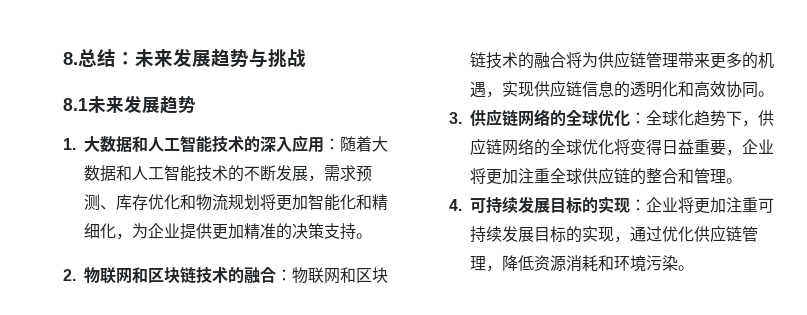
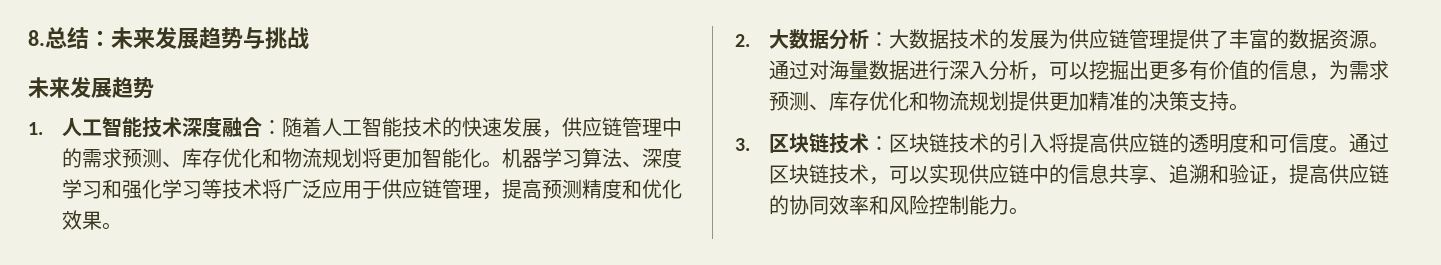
[63,98,88,111] 8.1 -> (309, 38) none
[84,135,388,153] [84,165,324,182] 大数据和人工智能技术的深入应用：随着大数据和人工智能技术的不断发展， -> [61,117,682,138] [61,148,82,168] 人工智能技术深度融合：随着人工智能技术的快速发展，供应链管理中的
[356,194,388,210] [84,223,180,240] 和精细化，为企业 -> [481,148,682,168] [61,179,682,200] [61,210,122,230] [735,29,1389,50] [768,60,1389,81] [768,91,1009,111] 。机器学习算法、深度学习和强化学习等技术将广泛应用于供应链管理，提高预测精度和优化效果。 // 2.大数据分析：大数据技术的发展为供应链管理提供了丰富的数据资源。通过对海量数据进行深入分析，可以挖掘出更多有价值的信息，为需求预测、库存优化和物流规划
[63,266,388,284] [470,51,774,69] [470,80,774,98] [449,109,774,127] [470,138,774,156] [470,167,742,185] [449,196,774,214] [470,225,758,243] [470,255,678,272] 2.物联网和区块链技术的融合：物联网和区块链技术的融合将为供应链管理带来更多的机遇，实现供应链信息的透明化和高效协同。 // 3.供应链网络的全球优化：全球化趋势下，供应链网络的全球优化将变得日益重要，企业将更加注重全球供应链的整合和管理。 // 4.可持续发展目标的实现：企业将更加注重可持续发展目标的实现，通过优化供应链管理，降低资源消耗和环境污染 -> [735,133,1389,154] [768,164,1389,185] [768,195,1009,215] 3.区块链技术：区块链技术的引入将提高供应链的透明度和可信度。通过区块链技术，可以实现供应链中的信息共享、追溯和验证，提高供应链的协同效率和风险控制能力

